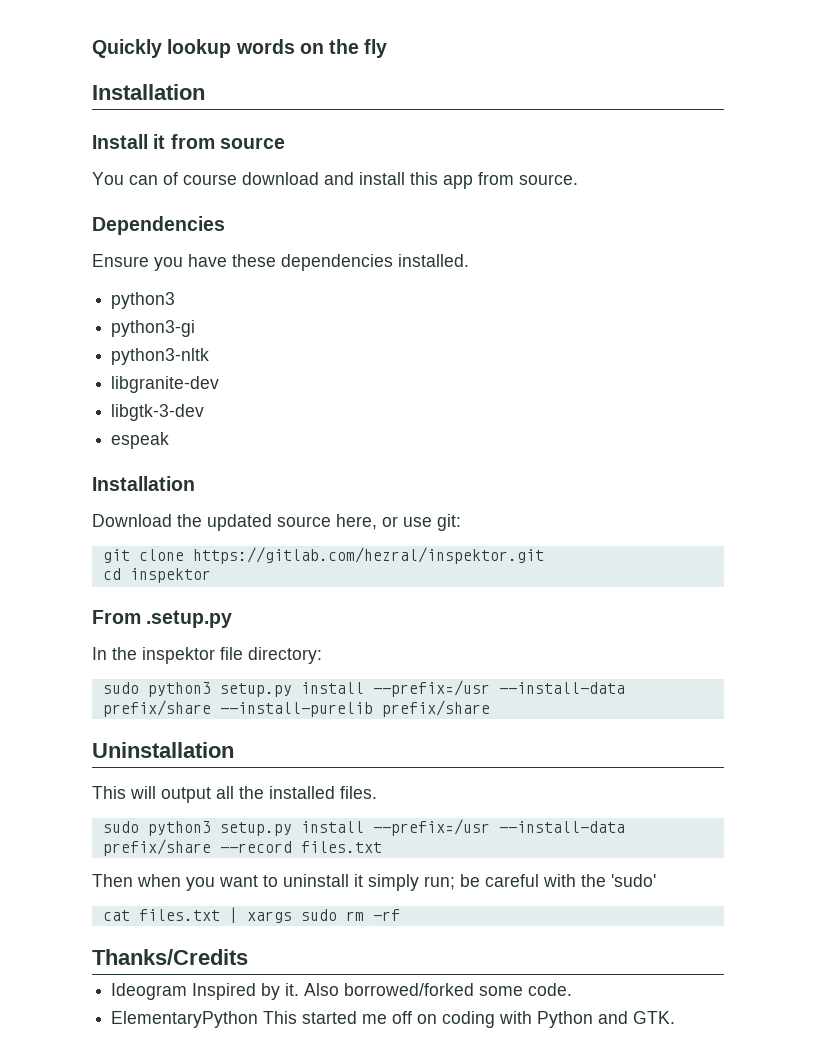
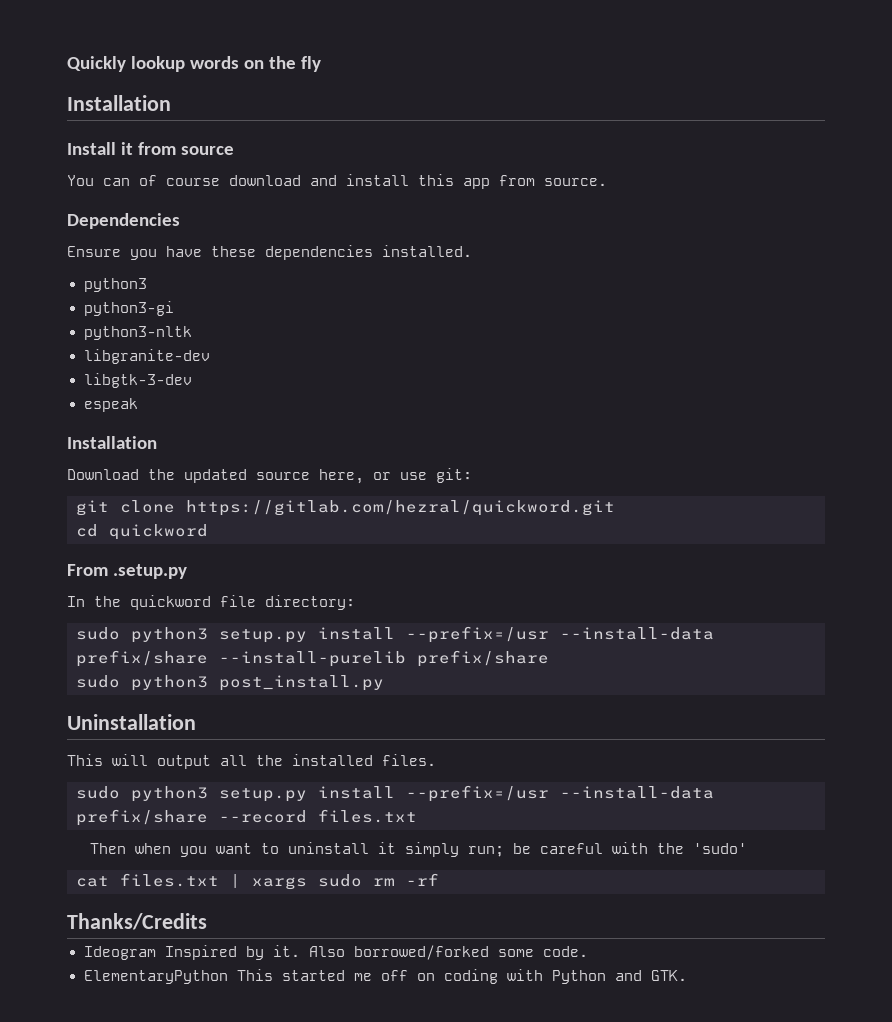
[192,547,544,564] https://gitlab.com/hezral/inspektor.git -> [186,500,615,516] https://gitlab.com/hezral/quickword.git
[129,568,211,583] inspektor -> [109,524,208,540] quickword
[142,647,215,664] inspektor -> [130,595,211,610] quickword
(490, 708) none -> [76,675,384,691] // sudo python3 post_install.py

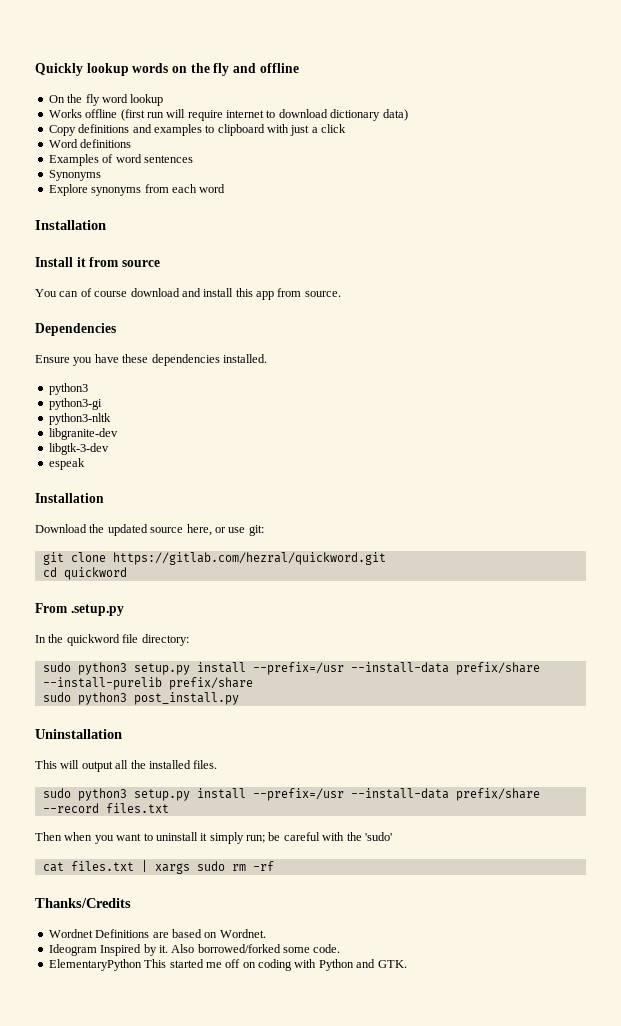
(321, 64) none -> [232,63,299,73] [48,94,164,106] [48,109,408,121] [48,124,347,136] [48,139,132,148] [48,154,193,166] [48,170,101,181] [48,184,226,196] and offline // On the fly word lookup // Works offline (first run will require internet to download dictionary data) // Copy definitions and examples to clipboard with just a click // Word definitions // Examples of word sentences // Synonyms // Explore synonyms from each word
(207, 921) none -> [48,929,266,938] // Wordnet Definitions are based on Wordnet.

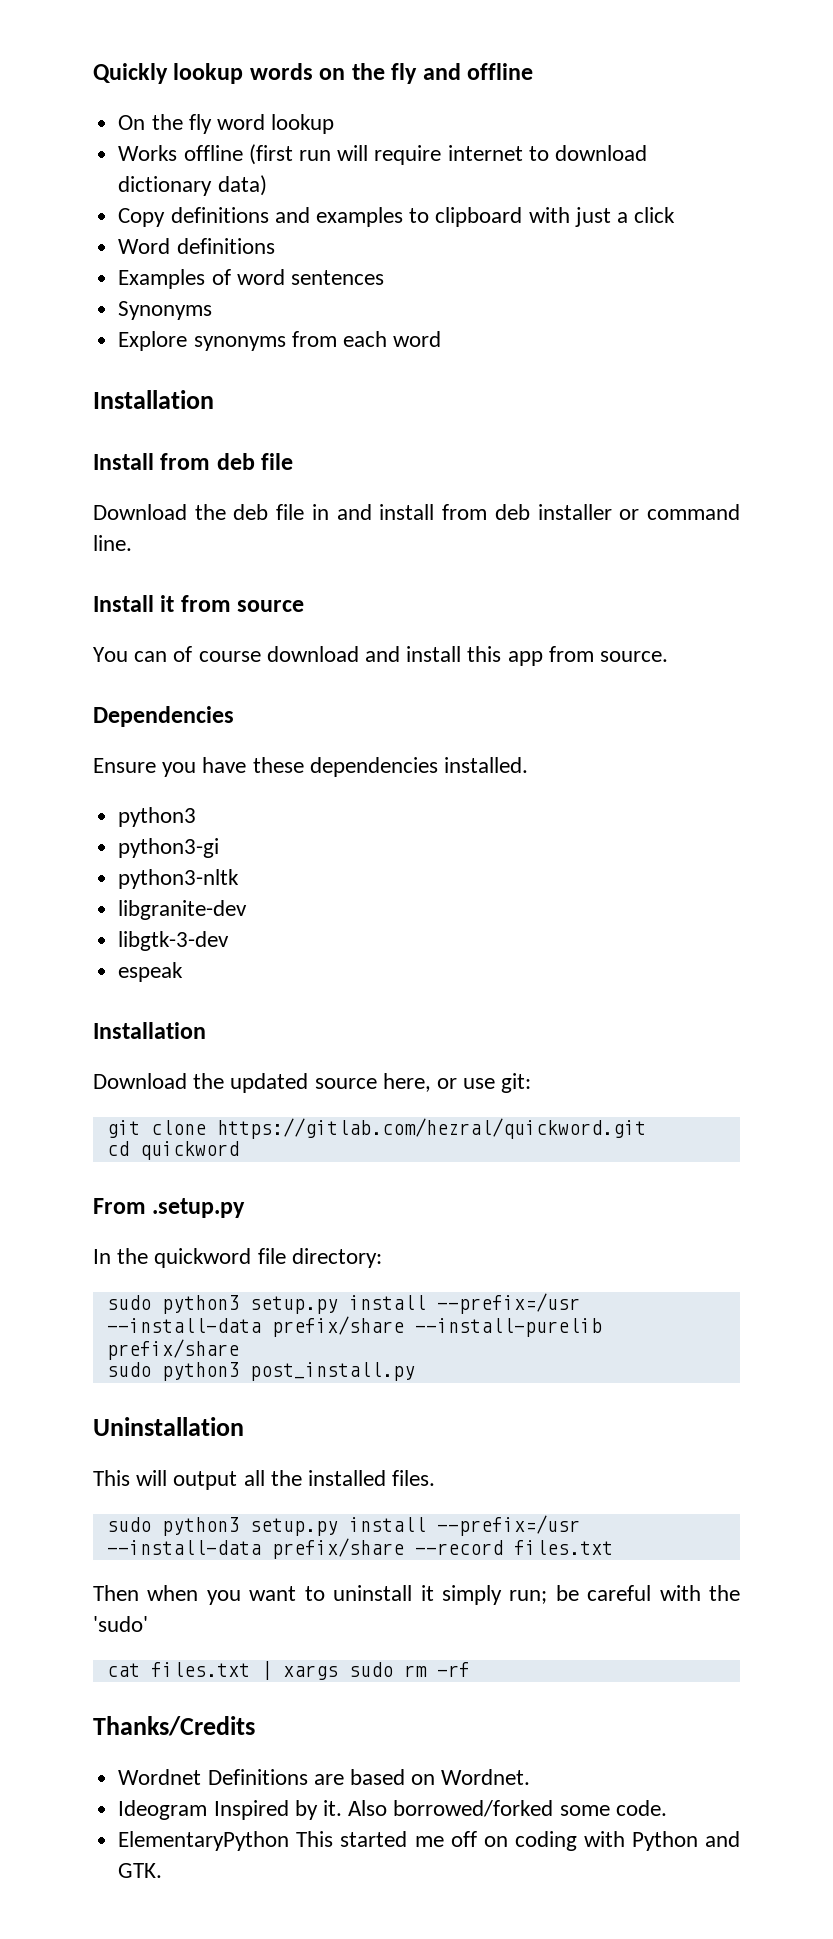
(106, 225) none -> [93,453,294,470] [93,504,741,520] [93,535,132,551] // Install from deb file // Download the deb file in and install from deb installer or command line.

